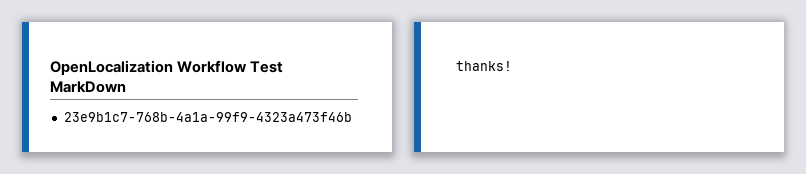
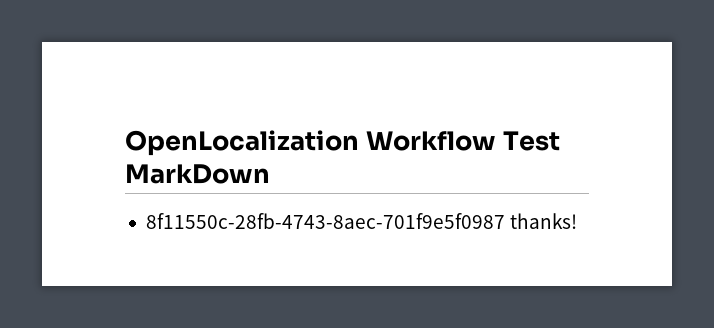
[63,112,352,122] 23e9b1c7-768b-4a1a-99f9-4323a473f46b -> [145,213,505,229] 8f11550c-28fb-4743-8aec-701f9e5f0987

